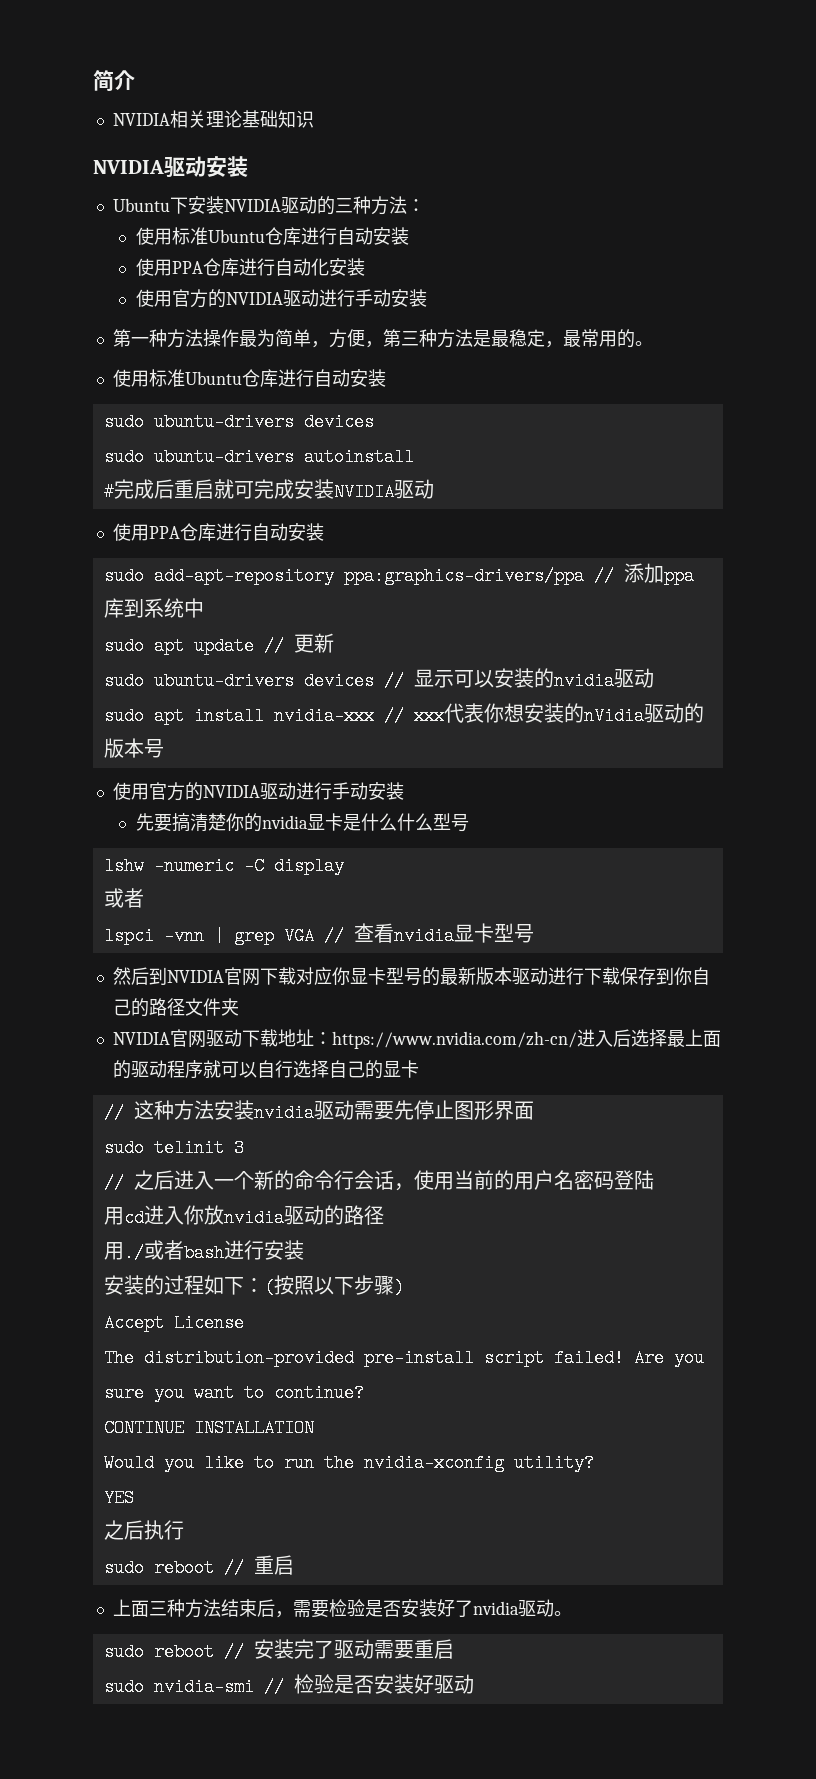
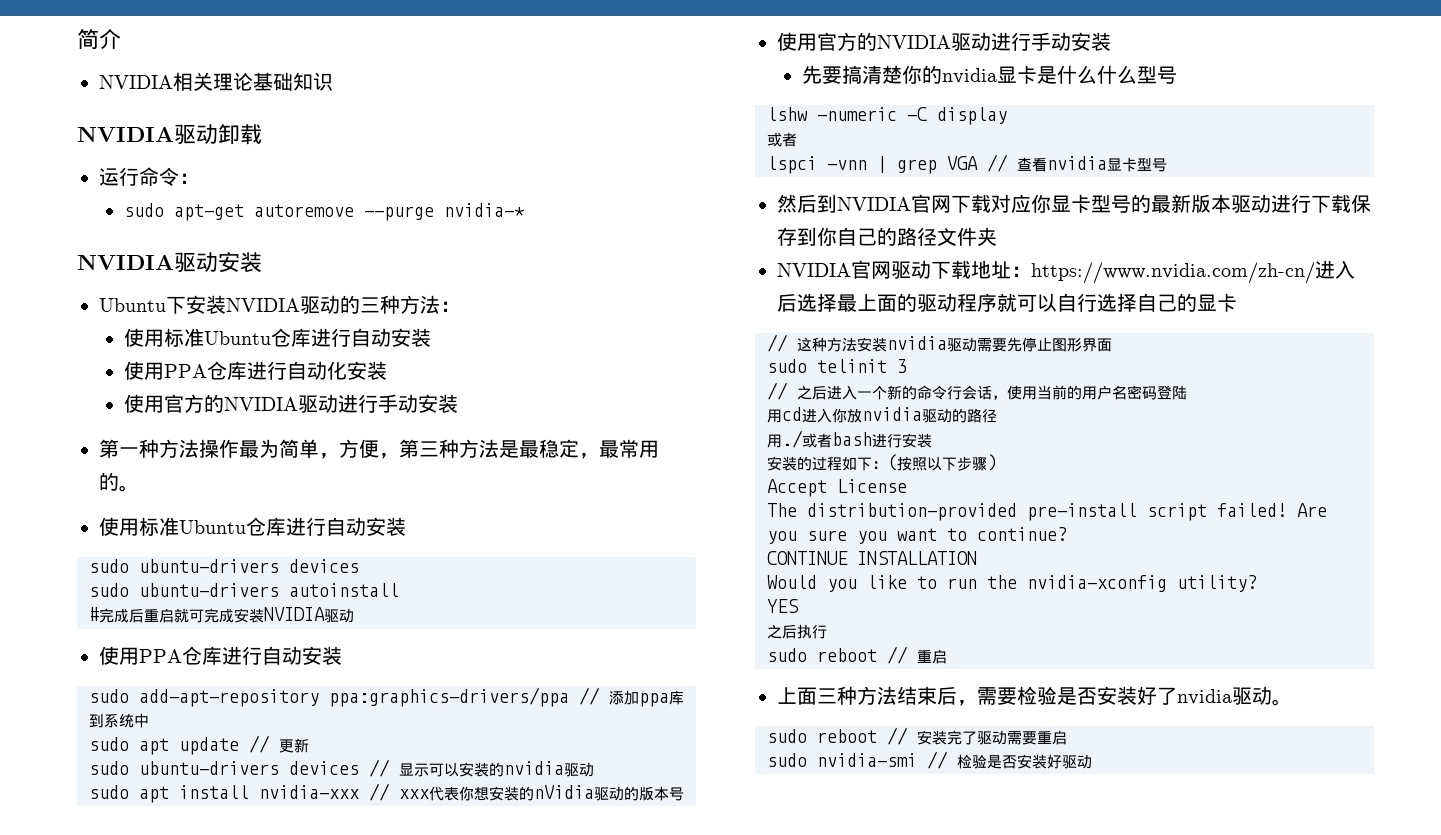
(314, 119) none -> [77,124,262,145] [99,167,199,186] [123,203,525,221] // NVIDIA驱动卸载 // 运行命令： // sudo apt-get autoremove --purge nvidia-*

